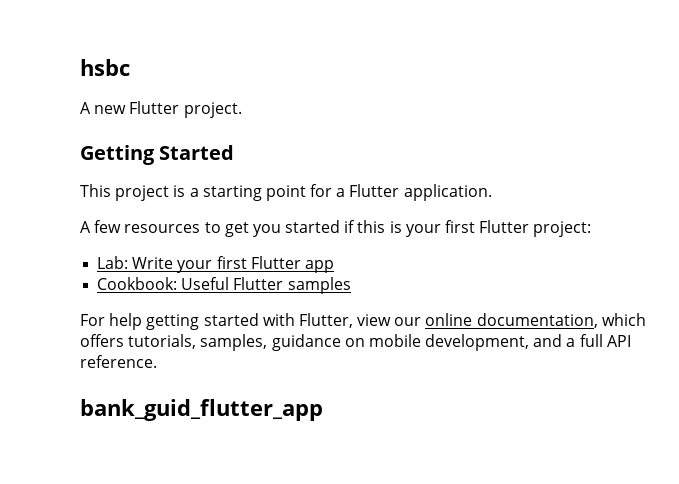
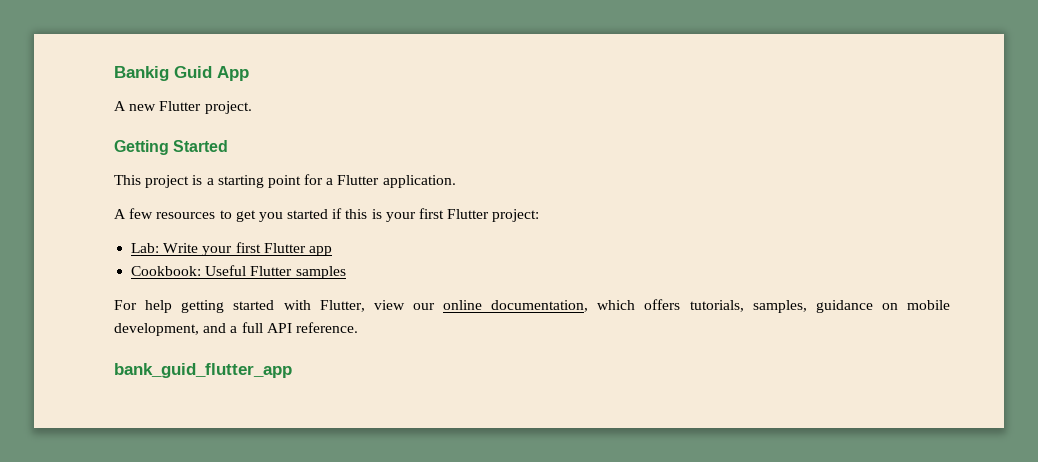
[80,59,130,76] hsbc -> [114,66,249,81] Bankig Guid App

